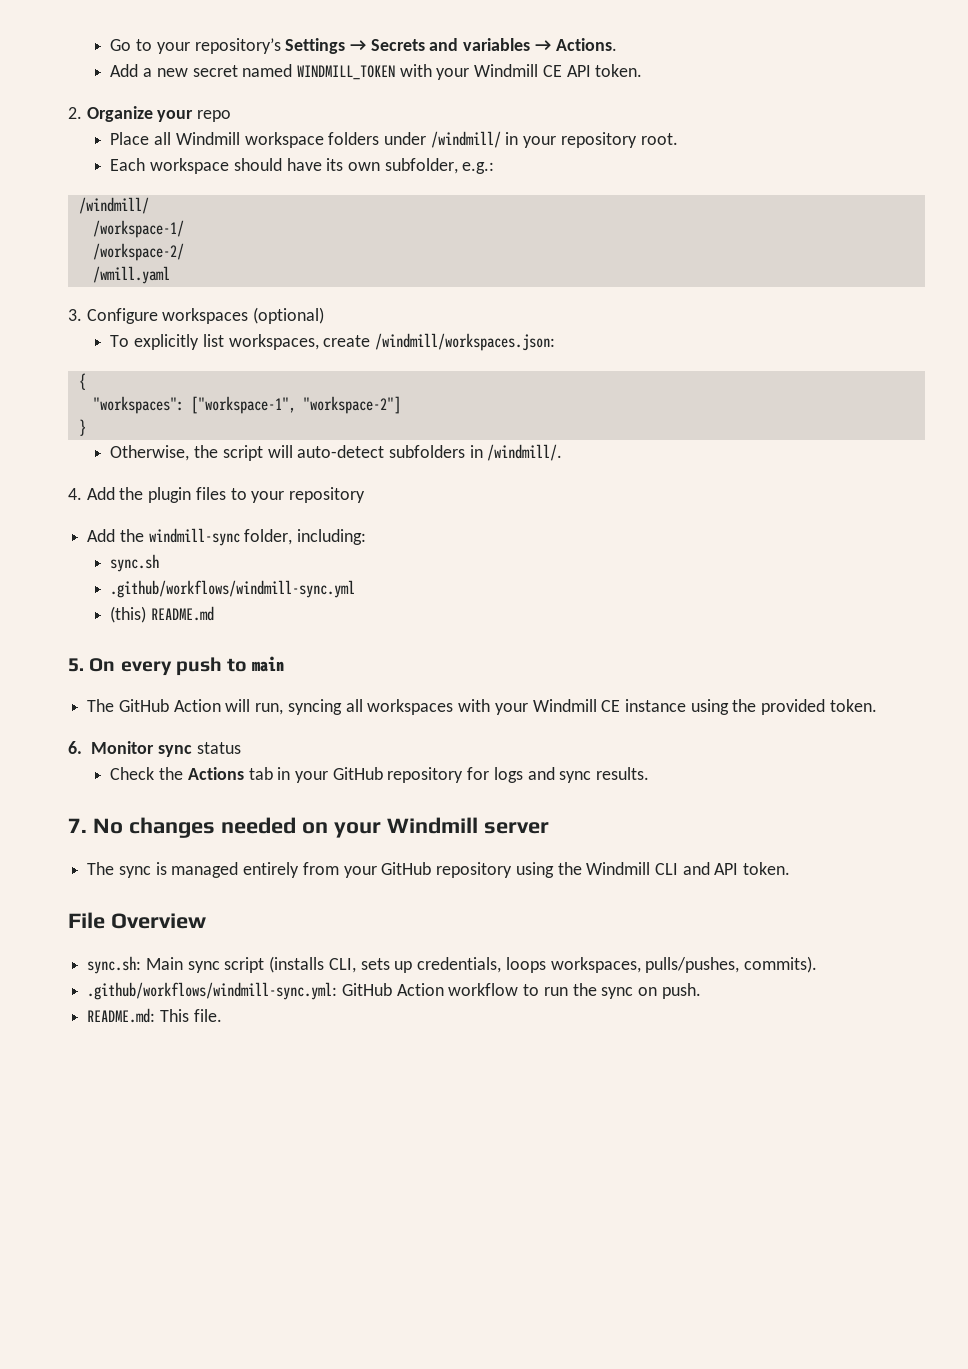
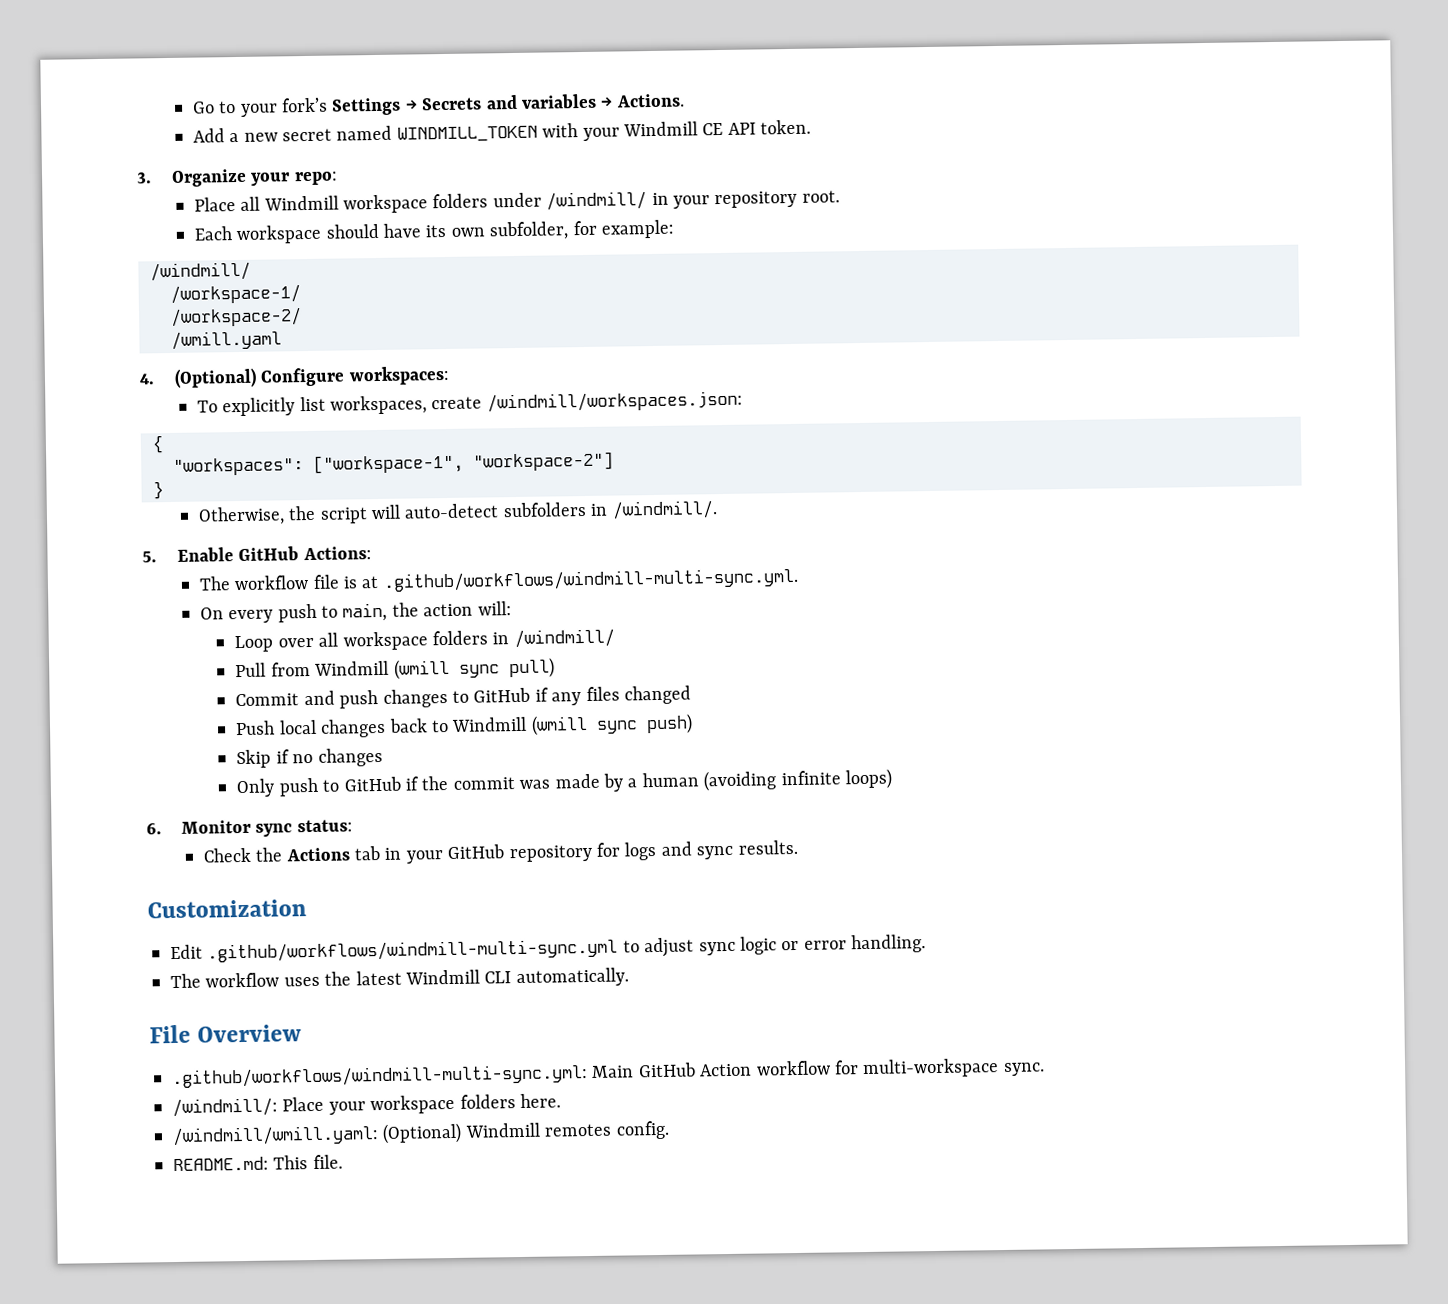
[194,38,281,54] repository’s -> [280,97,328,113] fork’s
[68,107,82,119] 2. -> [136,172,152,184] 3.
[197,110,232,122] repo -> [294,171,338,186] repo:
[462,162,495,174] e.g.: -> [572,219,674,239] for example:
[68,307,325,324] 3. Configure workspaces (optional) -> [139,365,450,388] 4. (Optional) Configure workspaces:
[68,487,366,503] [87,528,367,546] [110,554,160,572] [110,580,356,598] [110,606,215,623] [68,656,285,676] [87,699,877,715] 4. Add the plugin files to your repository // Add the windmill-sync folder, including: // sync.sh // .github/workflows/windmill-sync.yml // (this) README.md // 5. On every push to main // The GitHub Action will run, syncing all workspaces with your Windmill CE instance using the provided token. -> [142,546,372,563] [198,567,799,592] [199,601,512,624] [234,628,615,653] [235,657,555,680] [235,685,692,709] [235,713,693,738] [236,747,383,769] [236,768,893,798] 5. Enable GitHub Actions: // The workflow file is at .github/workflows/windmill-multi-sync.yml. // On every push to main, the action will: // Loop over all workspace folders in /windmill/ // Pull from Windmill (wmill sync pull) // Commit and push changes to GitHub if any files changed // Push local changes back to Windmill (wmill sync push) // Skip if no changes // Only push to GitHub if the commit was made by a human (avoiding infinite loops)
[196,742,241,754] status -> [296,819,353,833] status:
[68,817,549,838] [87,862,791,878] [68,912,206,929] [87,956,817,974] [87,982,701,1000] 7. No changes needed on your Windmill server // The sync is managed entirely from your GitHub repository using the Windmill CLI and API token. // File Overview // sync.sh: Main sync script (installs CLI, sets up credentials, loops workspaces, pulls/pushes, commits). // .github/workflows/windmill-sync.yml: GitHub Action workflow to run the sync on push. -> [147,899,307,919] [170,934,927,963] [170,967,629,989] [149,1024,303,1044] [171,1058,1045,1089] [172,1093,561,1118] [172,1120,670,1147] Customization // Edit .github/workflows/windmill-multi-sync.yml to adjust sync logic or error handling. // The workflow uses the latest Windmill CLI automatically. // File Overview // .github/workflows/windmill-multi-sync.yml: Main GitHub Action workflow for multi-workspace sync. // /windmill/: Place your workspace folders here. // /windmill/wmill.yaml: (Optional) Windmill remotes config.

